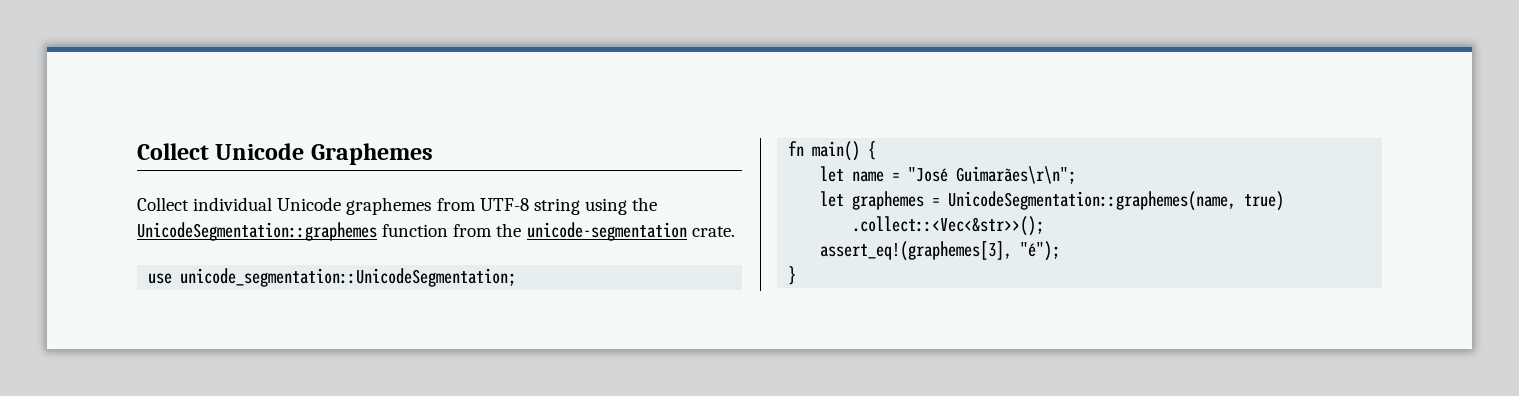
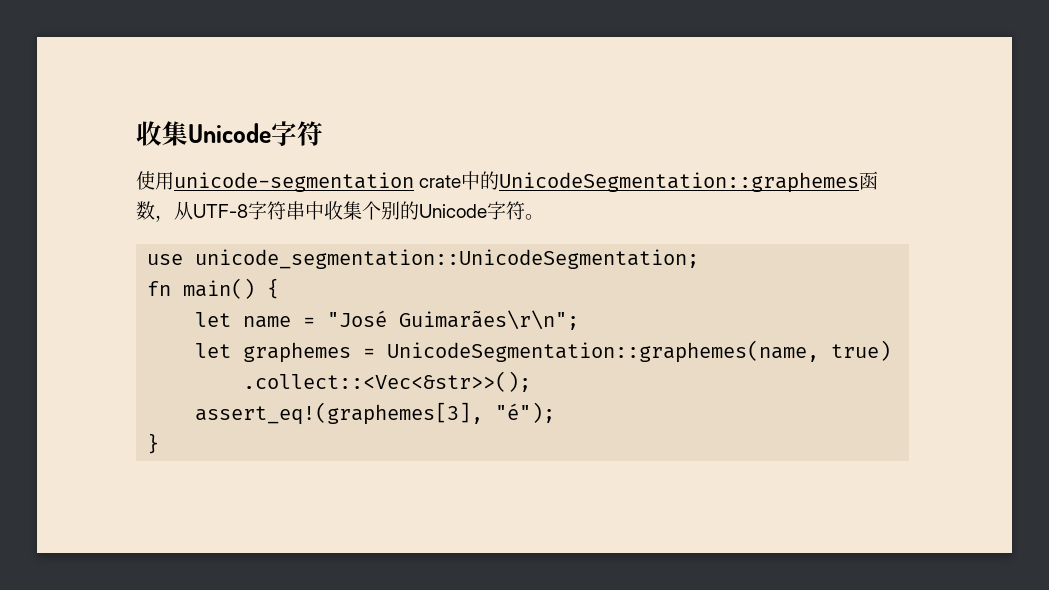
[137,143,433,165] [137,197,658,215] [137,222,735,241] Collect Unicode Graphemes // Collect individual Unicode graphemes from UTF-8 string using the UnicodeSegmentation::graphemes function from the unicode-segmentation crate. -> [136,121,323,146] [136,171,879,193] [136,201,544,222] 收集Unicode字符 // 使用unicode-segmentation crate中的UnicodeSegmentation::graphemes函数，从UTF-8字符串中收集个别的Unicode字符。

